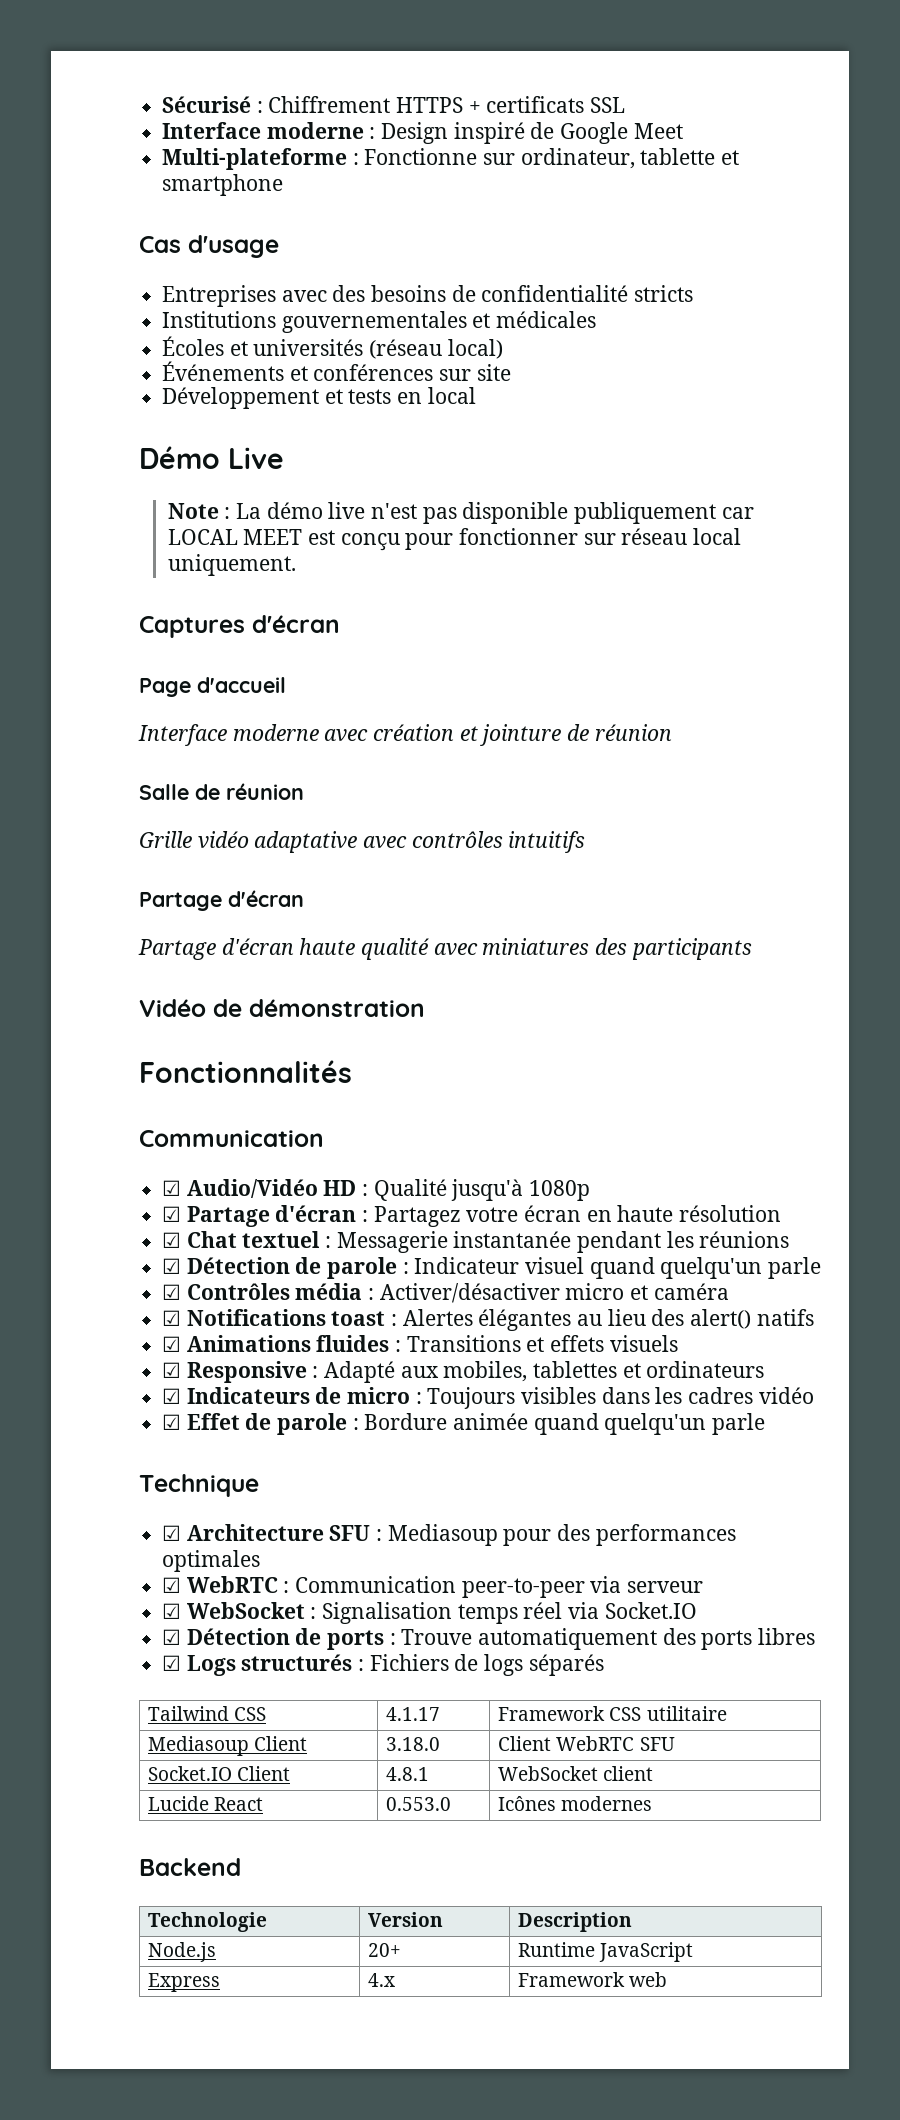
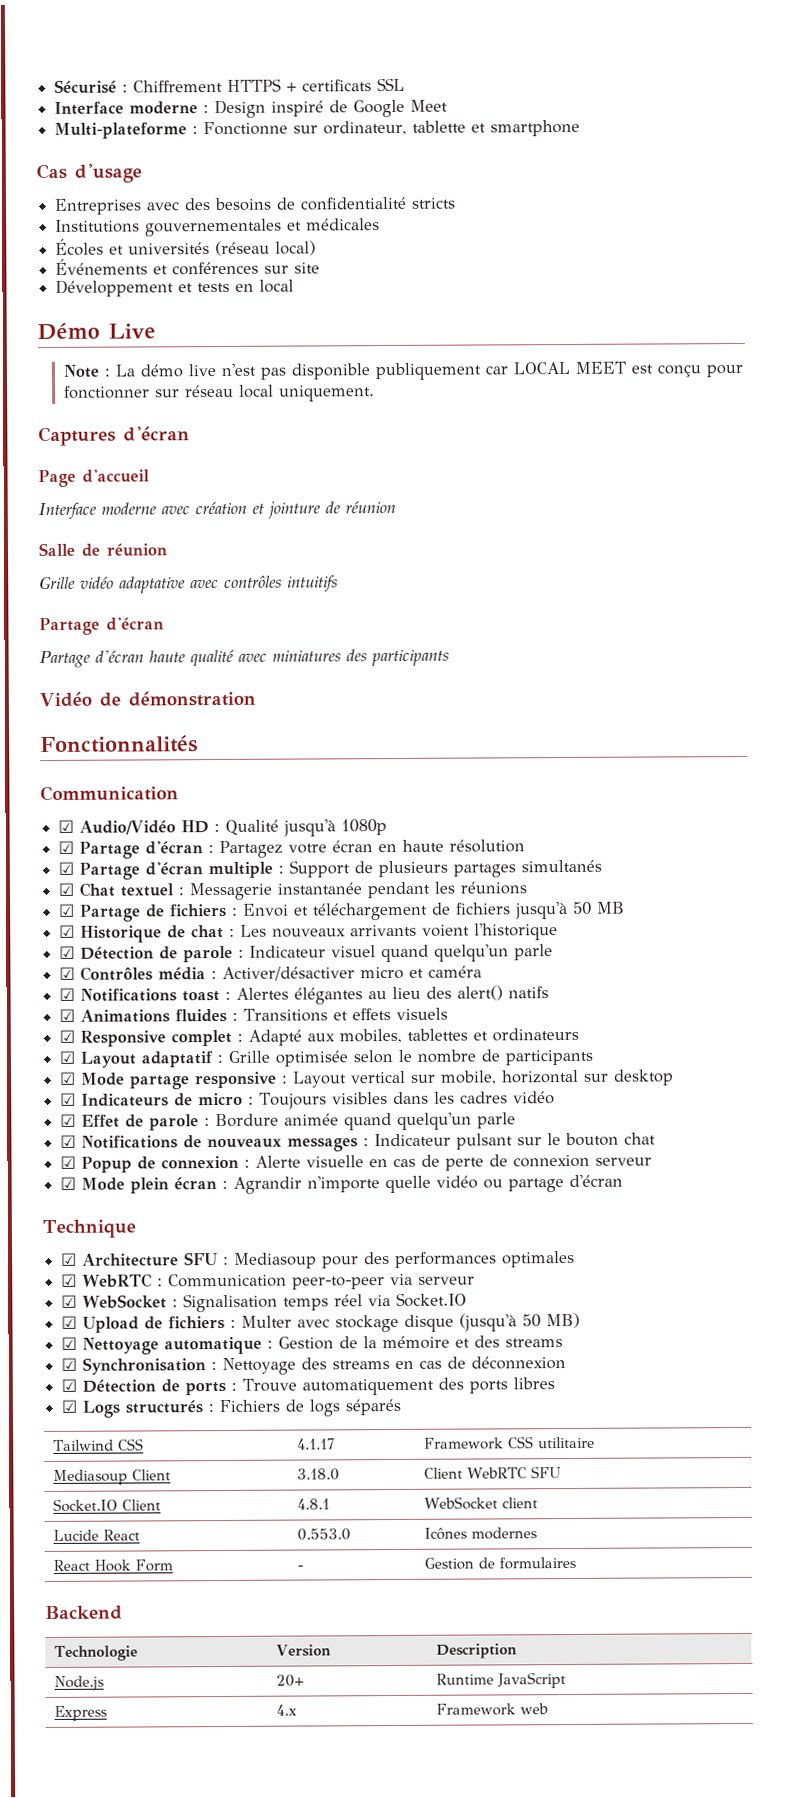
(782, 1213) none -> [58,859,603,880] // ☑ Partage d'écran multiple : Support de plusieurs partages simultanés
(790, 1239) none -> [59,901,626,922] [59,923,559,943] // ☑ Partage de fichiers : Envoi et téléchargement de fichiers jusqu'à 50 MB // ☑ Historique de chat : Les nouveaux arrivants voient l'historique
(307, 1372) none -> [171,1029,233,1047] complet
(765, 1369) none -> [59,1049,594,1068] [59,1069,675,1090] // ☑ Layout adaptatif : Grille optimisée selon le nombre de participants // ☑ Mode partage responsive : Layout vertical sur mobile, horizontal sur desktop
(766, 1424) none -> [60,1132,657,1152] [60,1154,653,1173] [60,1174,624,1194] // ☑ Notifications de nouveaux messages : Indicateur pulsant sur le bouton chat // ☑ Popup de connexion : Alerte visuelle en cas de perte de connexion serveur // ☑ Mode plein écran : Agrandir n'importe quelle vidéo ou partage d'écran
(697, 1610) none -> [61,1312,581,1333] [61,1335,564,1355] [61,1356,567,1375] // ☑ Upload de fichiers : Multer avec stockage disque (jusqu'à 50 MB) // ☑ Nettoyage automatique : Gestion de la mémoire et des streams // ☑ Synchronisation : Nettoyage des streams en cas de déconnexion
(653, 1803) none -> [53,1559,174,1572] [297,1564,305,1570] [424,1556,577,1570] // React Hook Form | - | Gestion de formulaires

